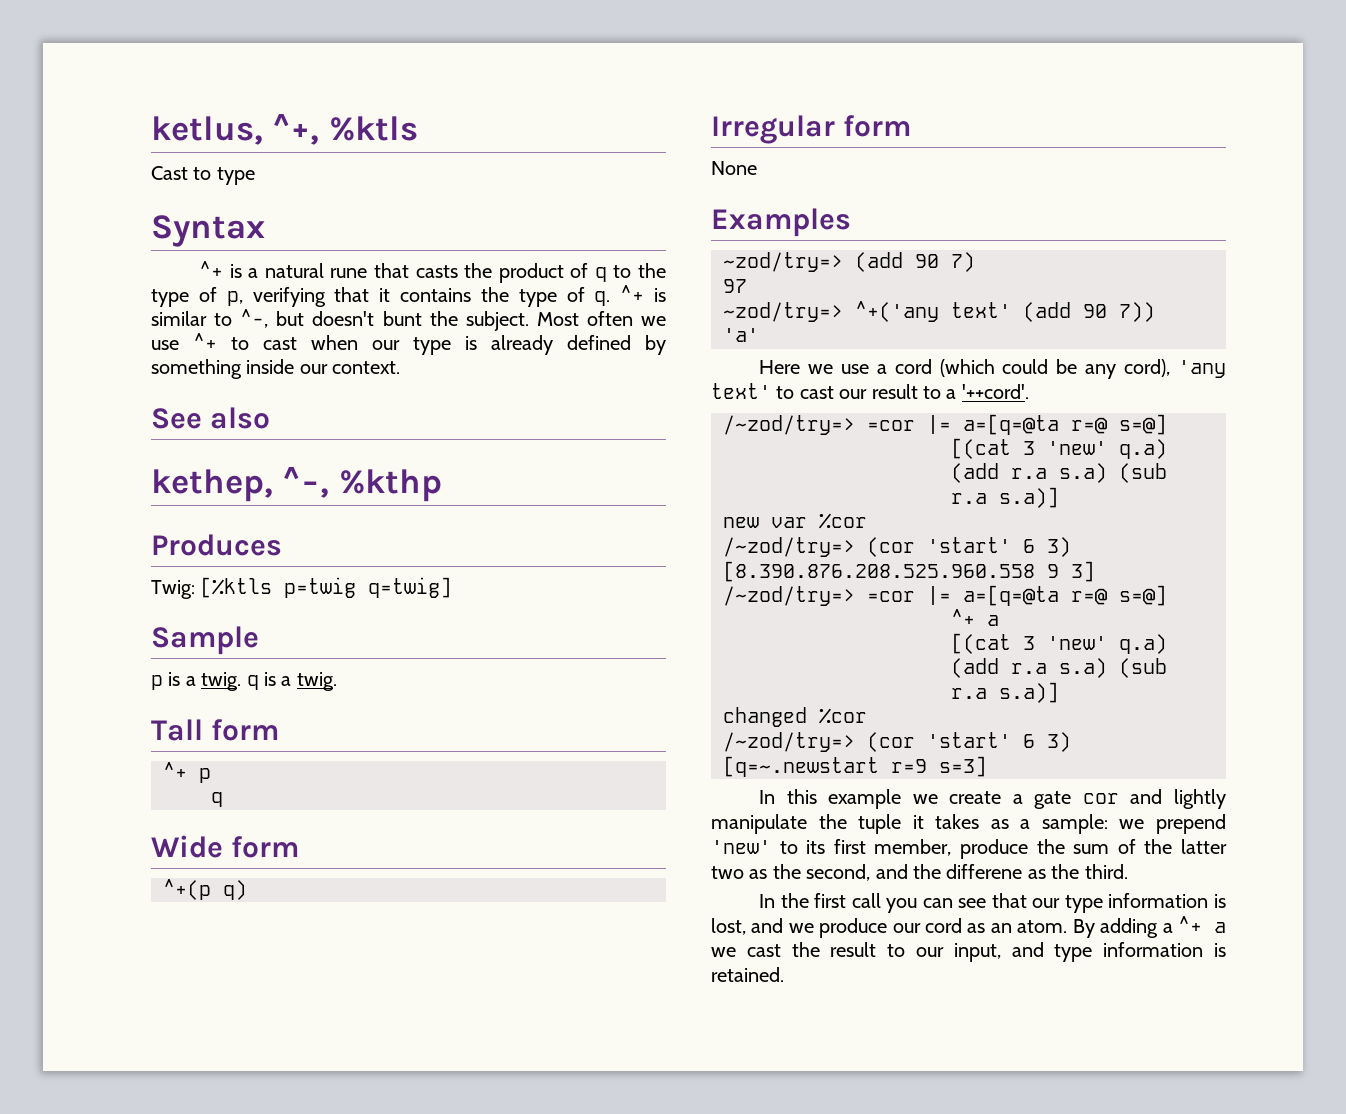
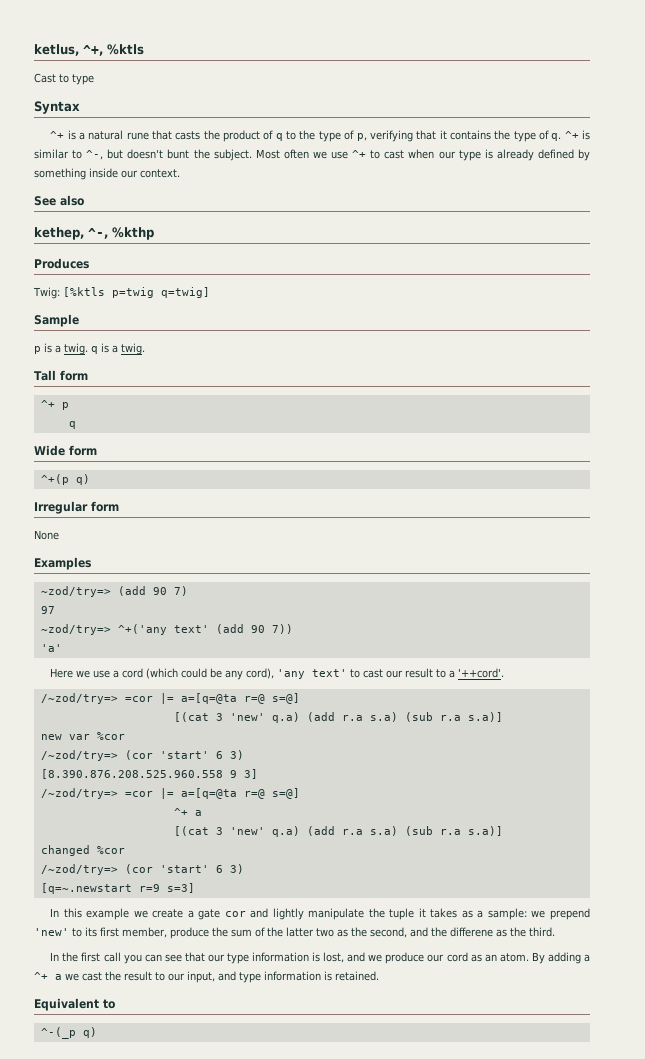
(784, 974) none -> [34,998,115,1011] [40,1027,97,1039] // Equivalent to // ^-(_p q)

